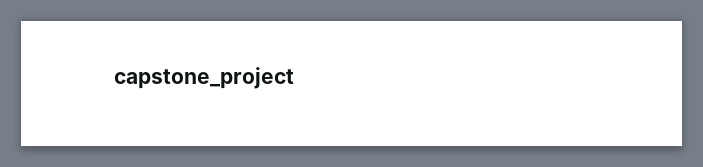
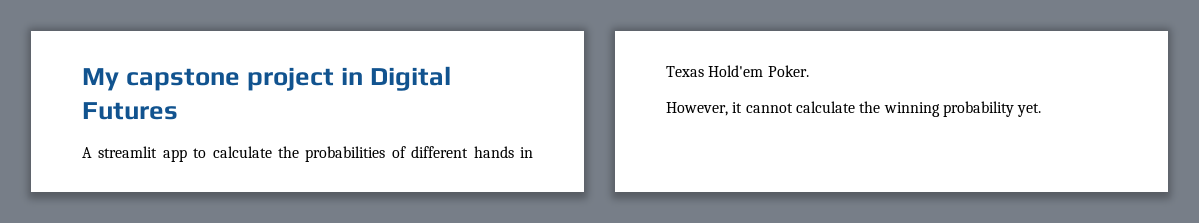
[114,67,294,89] capstone_project -> [82,66,452,91] [82,102,178,120] [82,146,533,162] [666,65,809,77] [666,101,1042,117] My capstone project in Digital Futures // A streamlit app to calculate the probabilities of different hands in Texas Hold'em Poker. // However, it cannot calculate the winning probability yet.

